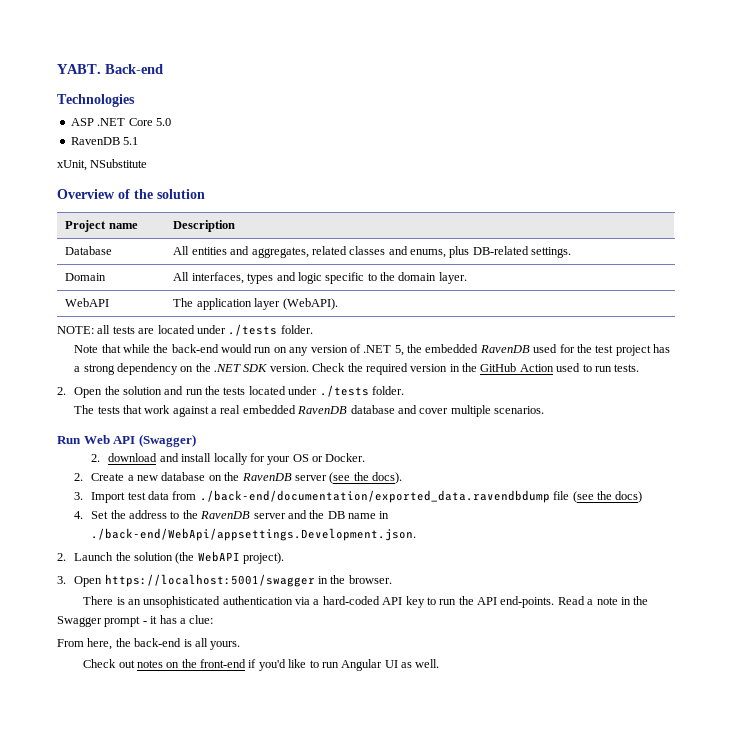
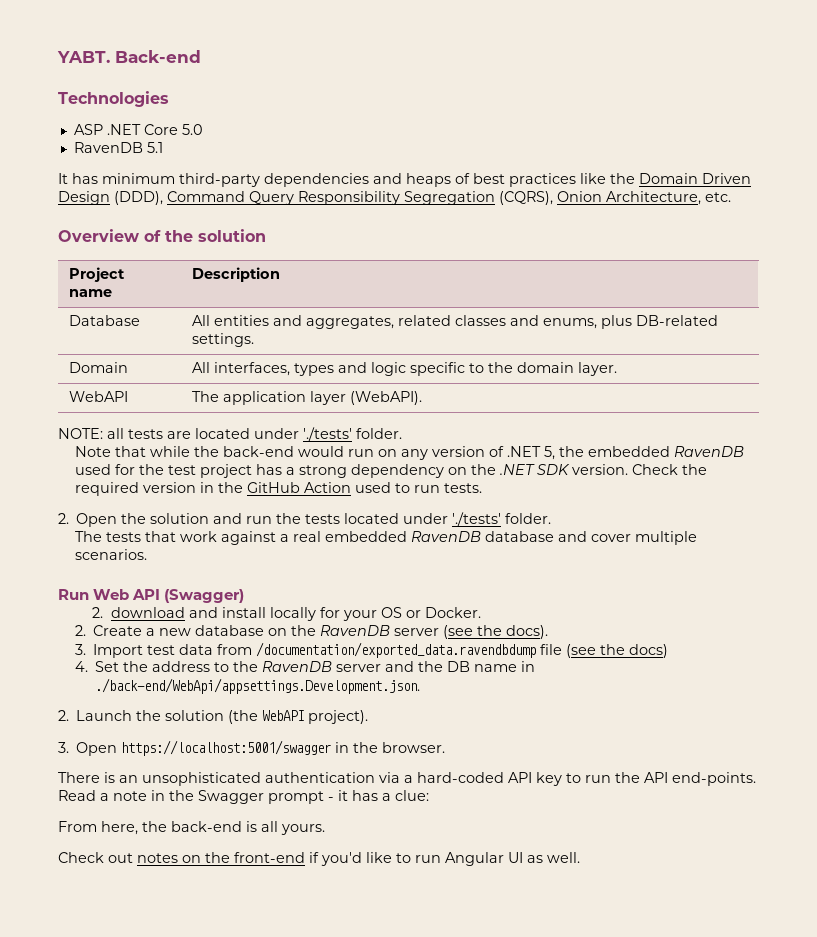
[57,159,148,171] xUnit, NSubstitute -> [58,173,751,187] [58,191,731,205] It has minimum third-party dependencies and heaps of best practices like the Domain Driven Design (DDD), Command Query Responsibility Segregation (CQRS), Onion Architecture, etc.
[228,324,278,336] ./tests -> [303,427,352,441] './tests'
[319,385,369,397] ./tests -> [452,512,502,526] './tests'
[199,490,550,503] ./back-end/documentation/exported_data.ravendbdump -> [256,642,537,658] /documentation/exported_data.ravendbdump

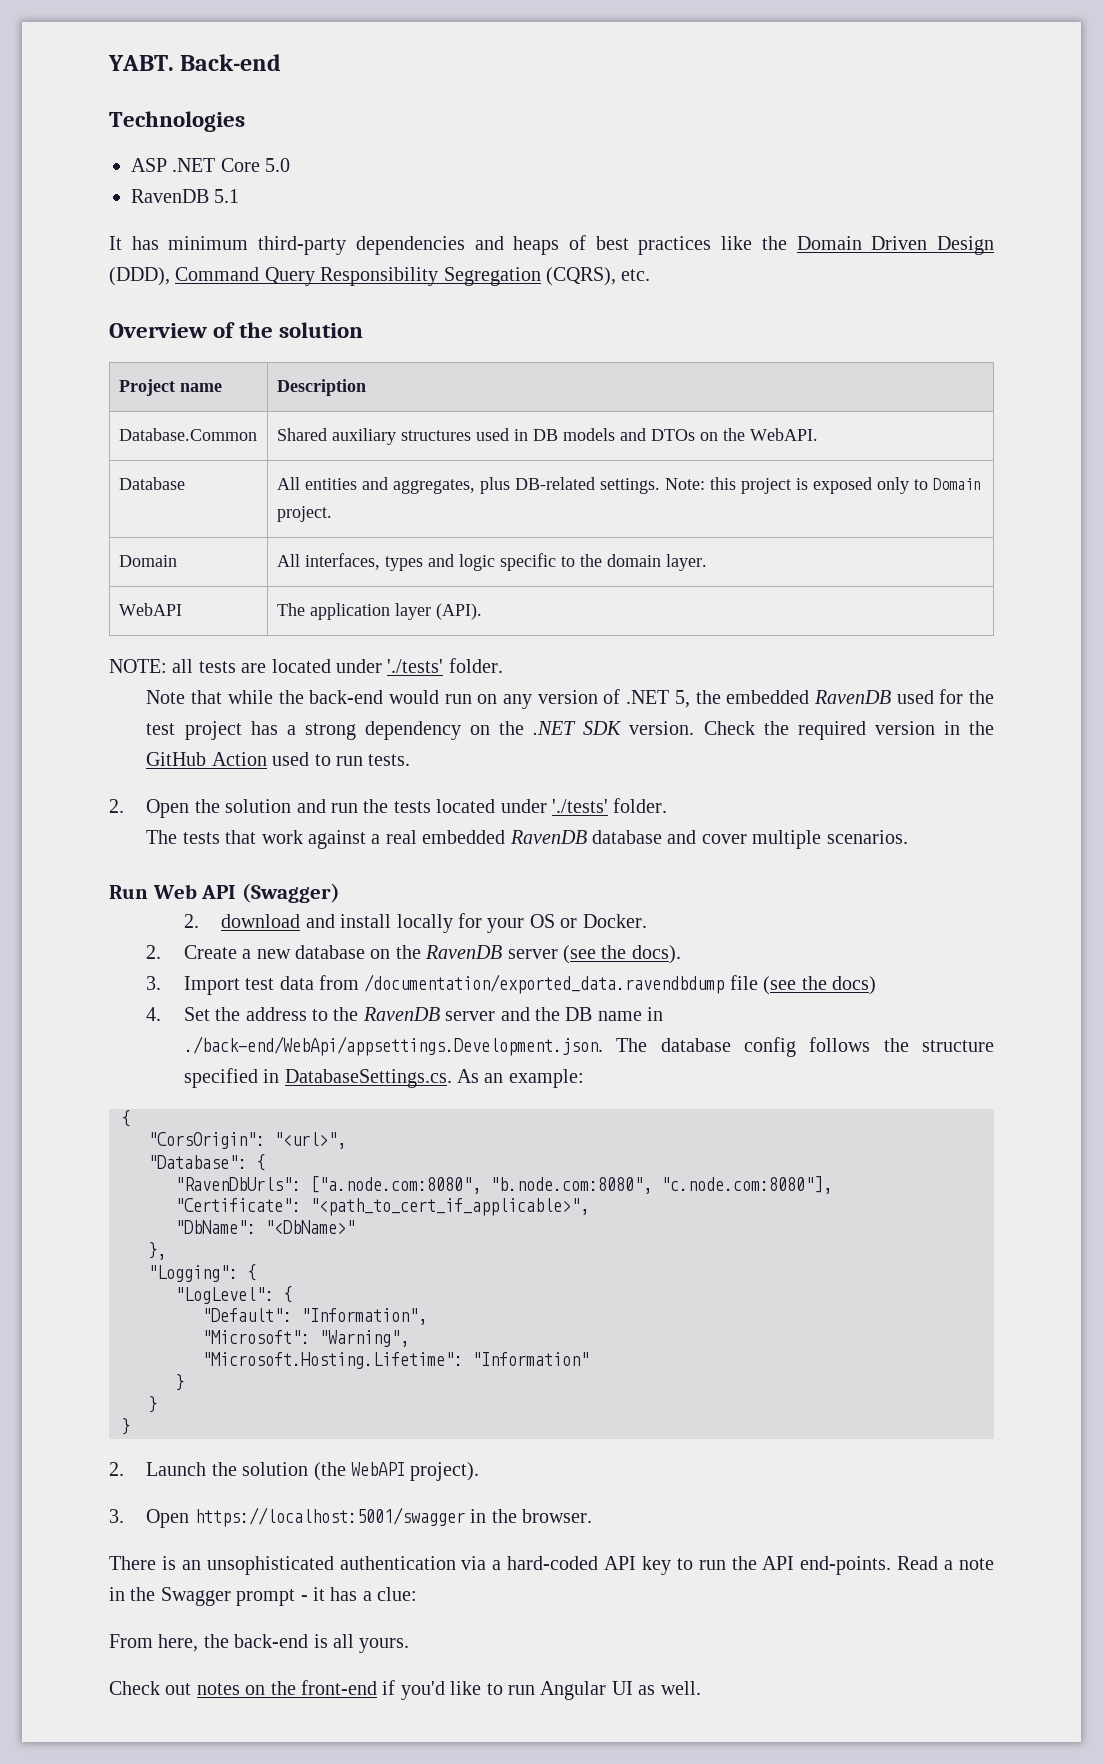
[557,191,701,205] Onion Architecture, -> (616, 276) none
(281, 274) none -> [118,428,257,441] [276,428,818,445] // Database.Common | Shared auxiliary structures used in DB models and DTOs on the WebAPI.
[398,315,598,329] related classes and enums, -> (475, 486) none
(255, 340) none -> [664,477,981,494] [276,506,332,522] Note: this project is exposed only to Domain project.
[350,391,423,405] (WebAPI). -> [435,603,482,620] (API).
(421, 686) none -> [616,1037,994,1057] [183,1068,584,1088] [121,1110,130,1127] [148,1132,346,1149] [148,1154,265,1171] [175,1176,832,1194] [175,1198,589,1216] [175,1220,355,1234] [148,1242,166,1260] [148,1264,256,1282] [175,1286,292,1304] [202,1308,427,1325] [202,1330,409,1347] [202,1352,589,1369] [175,1374,184,1391] [148,1396,157,1413] [121,1418,130,1435] The database config follows the structure specified in DatabaseSettings.cs. As an example: // { // "CorsOrigin": "<url>", // "Database": { // "RavenDbUrls": ["a.node.com:8080", "b.node.com:8080", "c.node.com:8080"], // "Certificate": "<path_to_cert_if_applicable>", // "DbName": "<DbName>" // }, // "Logging": { // "LogLevel": { // "Default": "Information", // "Microsoft": "Warning", // "Microsoft.Hosting.Lifetime": "Information" // } // } // }

